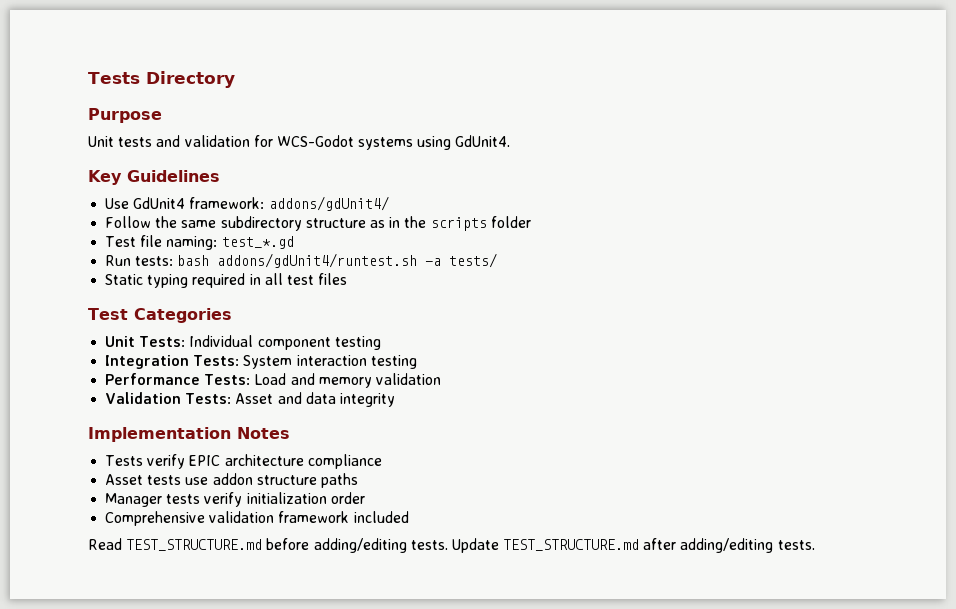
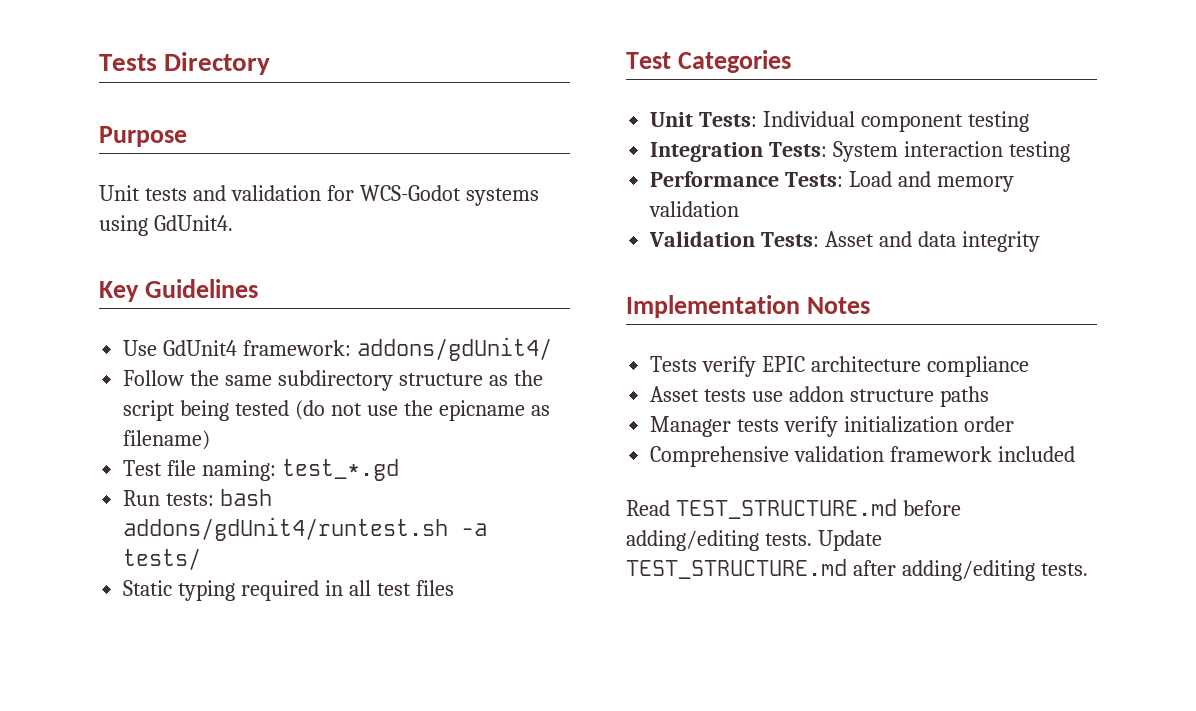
[389,216,531,231] in the scripts folder -> [513,370,543,386] [123,400,550,421] [123,430,211,450] the script being tested (do not use the epicname as filename)

